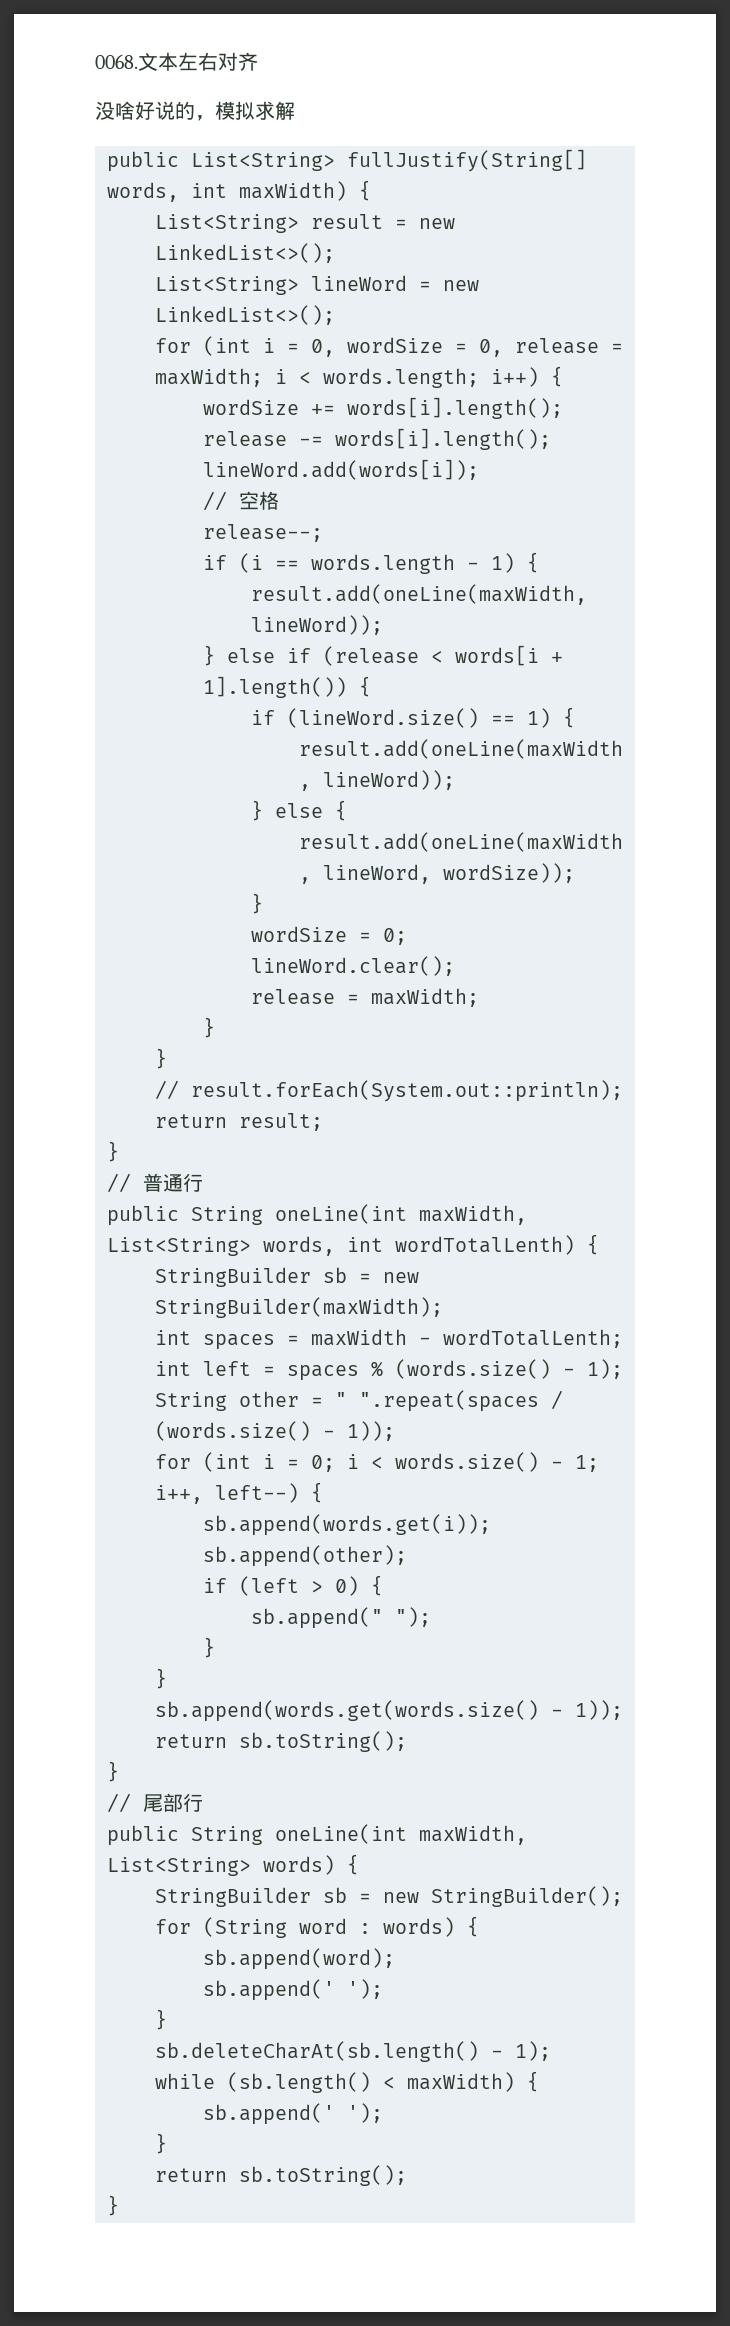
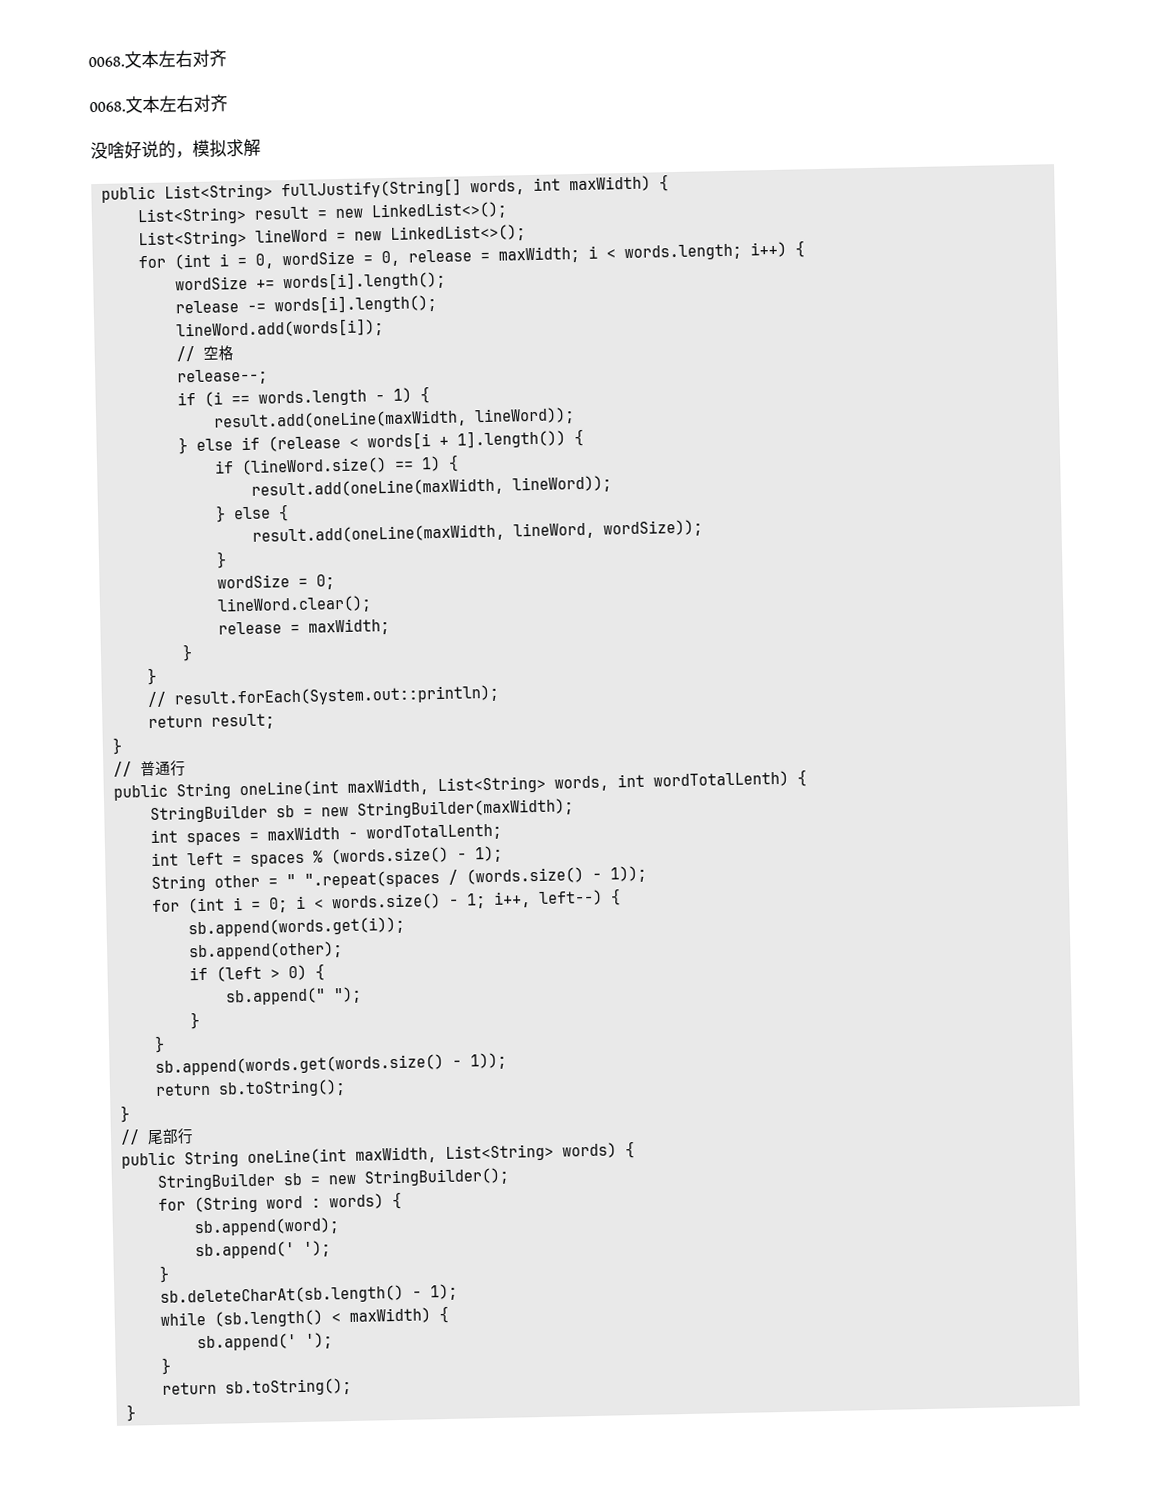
[95,52,258,71] 0068.文本左右对齐 -> [88,49,227,69] [89,94,228,114] 0068.文本左右对齐 // 0068.文本左右对齐

